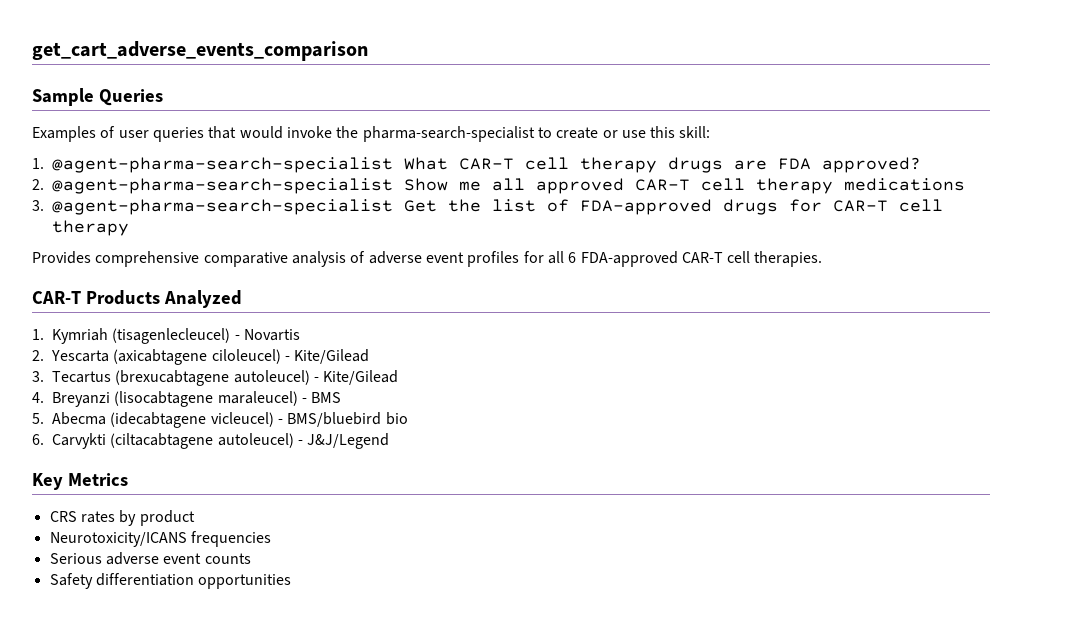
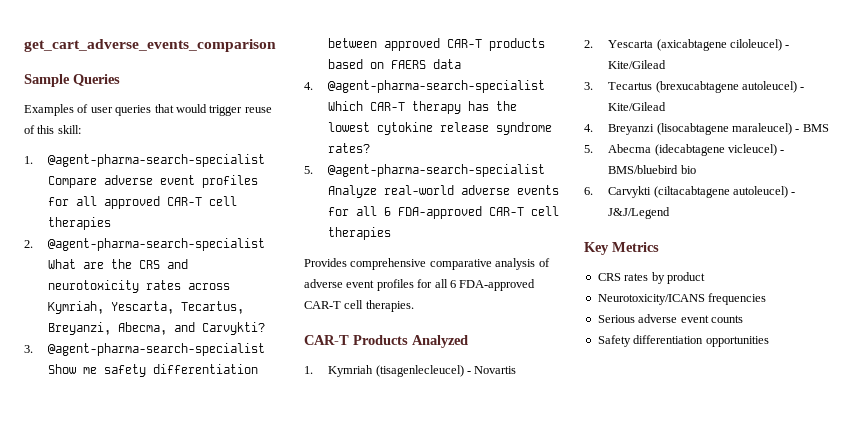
[286,126,711,142] [32,157,922,173] [32,178,966,194] [32,199,944,215] [52,220,130,236] invoke the pharma-search-specialist to create or use this skill: // 1. @agent-pharma-search-specialist What CAR-T cell therapy drugs are FDA approved? // 2. @agent-pharma-search-specialist Show me all approved CAR-T cell therapy medications // 3. @agent-pharma-search-specialist Get the list of FDA-approved drugs for CAR-T cell therapy -> [209,105,272,116] [24,125,81,134] [24,154,266,167] [48,175,259,188] [48,196,238,209] [48,217,112,230] [24,238,266,251] [48,259,189,269] [48,280,231,293] [48,301,245,314] [48,322,266,335] [24,343,266,356] [48,364,259,377] [328,38,546,51] [328,59,462,69] [304,80,546,93] [328,101,518,114] [328,122,553,135] [328,143,371,153] [304,164,546,177] [328,185,560,198] [328,206,560,219] [328,227,392,240] trigger reuse of this skill: // 1. @agent-pharma-search-specialist Compare adverse event profiles for all approved CAR-T cell therapies // 2. @agent-pharma-search-specialist What are the CRS and neurotoxicity rates across Kymriah, Yescarta, Tecartus, Breyanzi, Abecma, and Carvykti? // 3. @agent-pharma-search-specialist Show me safety differentiation between approved CAR-T products based on FAERS data // 4. @agent-pharma-search-specialist Which CAR-T therapy has the lowest cytokine release syndrome rates? // 5. @agent-pharma-search-specialist Analyze real-world adverse events for all 6 FDA-approved CAR-T cell therapies

